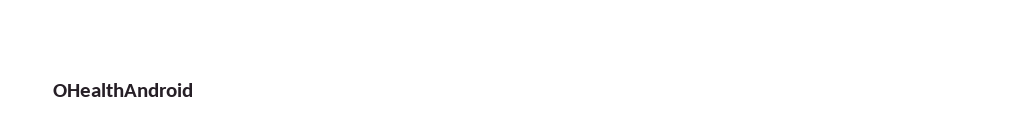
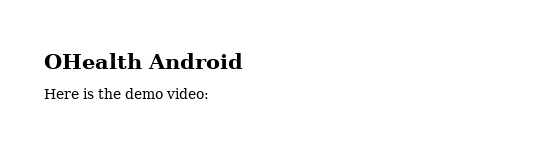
[53,83,193,97] OHealthAndroid -> [44,53,243,69] [44,88,209,99] OHealth Android // Here is the demo video:

